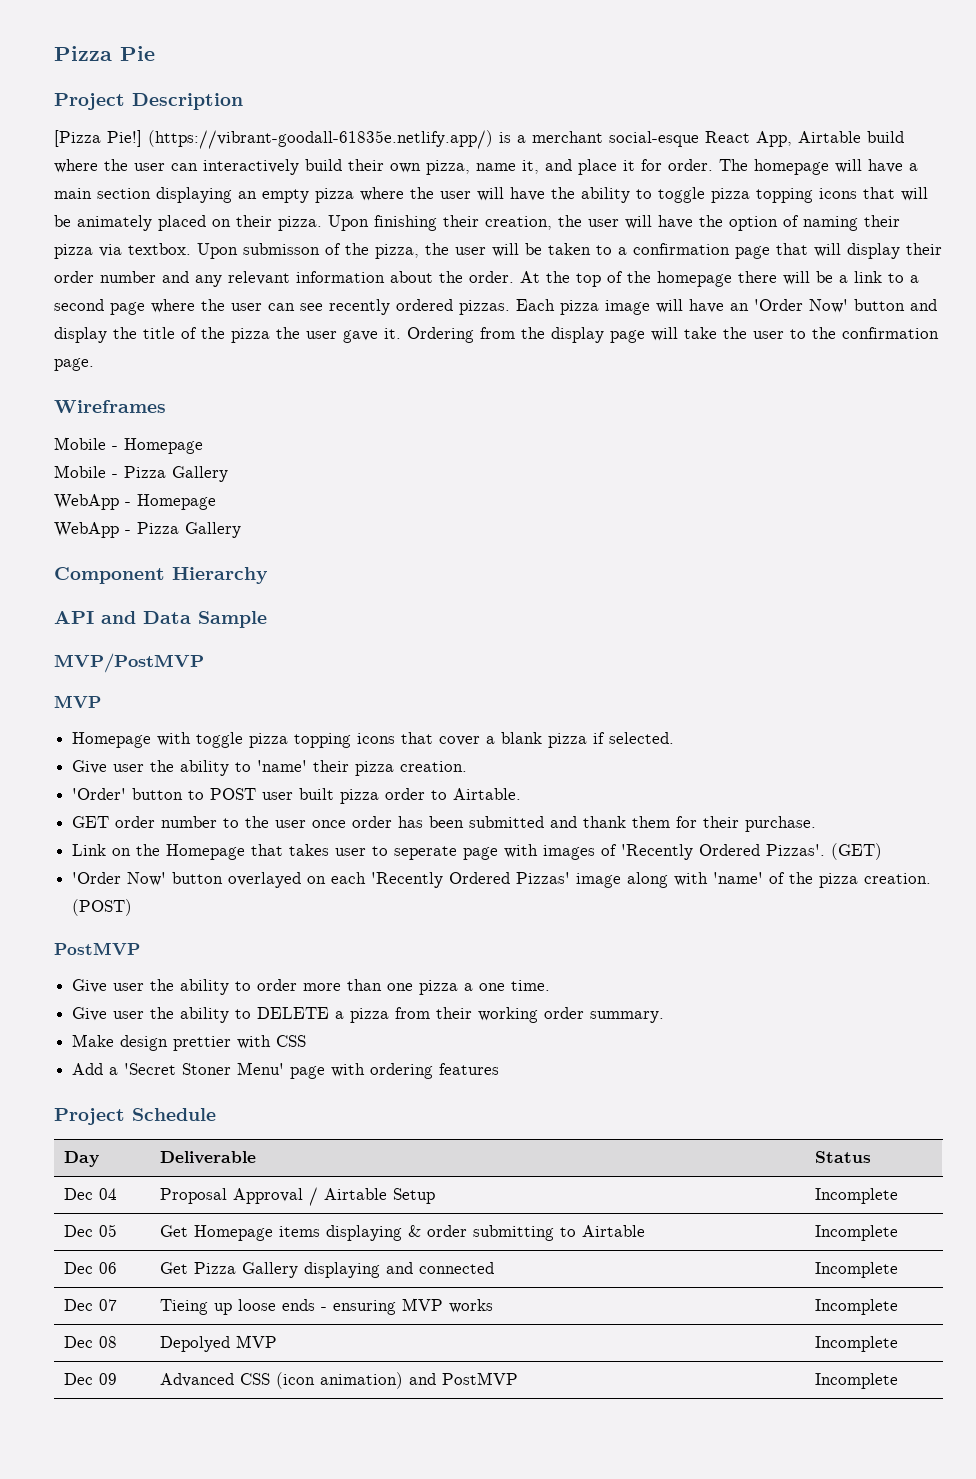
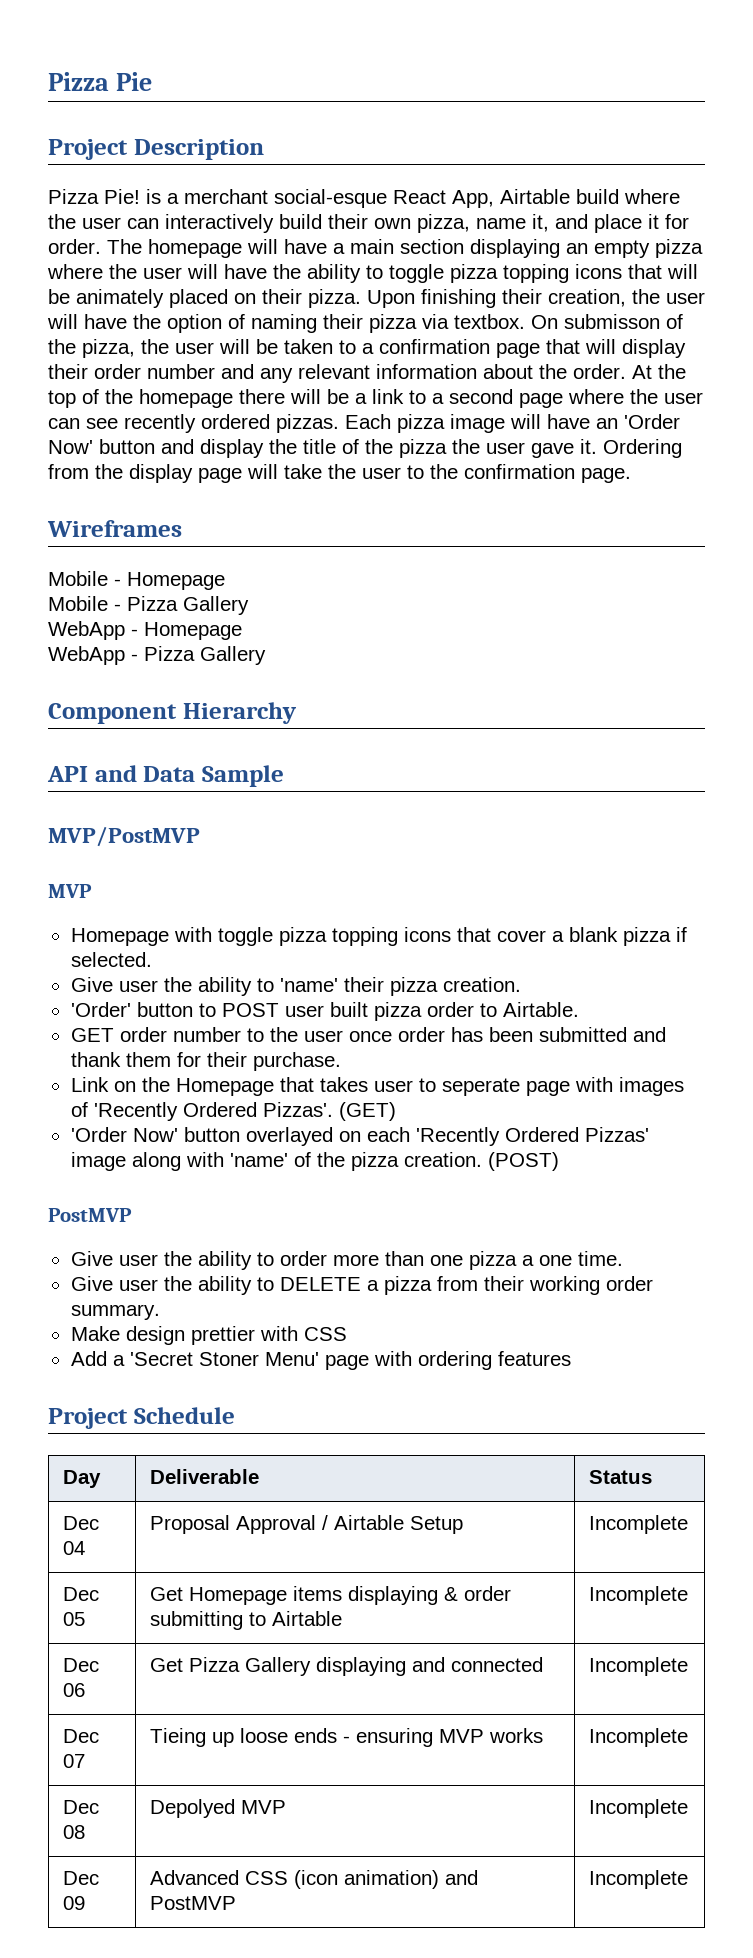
[54,130,493,149] [Pizza Pie!] (https://vibrant-goodall-61835e.netlify.app/) -> [48,189,140,204] Pizza Pie!
[197,243,238,259] Upon -> [531,315,558,329] On

